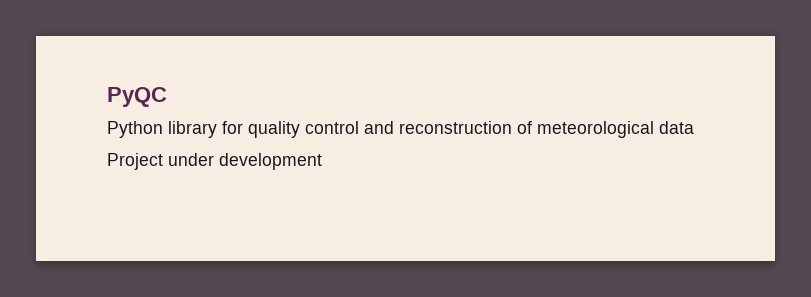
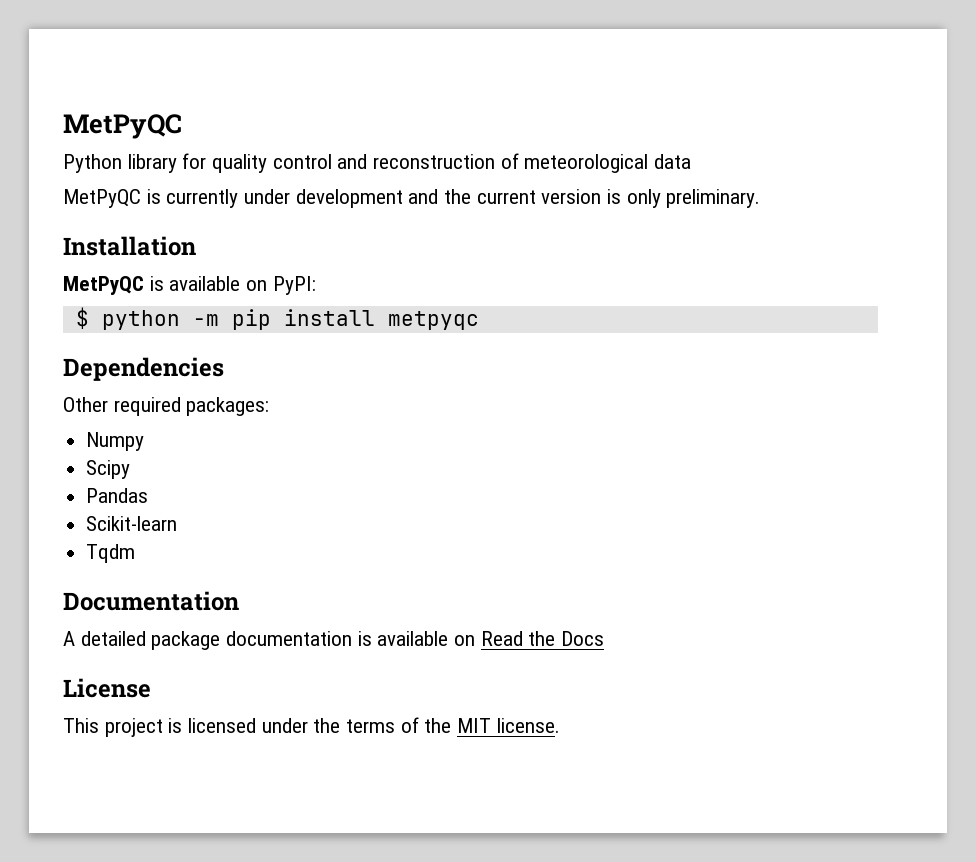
[107,87,167,107] PyQC -> [63,114,182,139] MetPyQC
[107,153,322,170] Project under development -> [63,189,761,208] [63,236,196,256] [63,276,316,295] [75,307,479,330] [63,357,224,381] [63,397,270,416] [86,432,145,451] [86,460,131,479] [86,488,149,503] [86,516,178,531] [86,544,136,563] [63,591,239,611] [63,631,605,650] [63,678,151,698] [63,717,560,737] MetPyQC is currently under development and the current version is only preliminary. // Installation // MetPyQC is available on PyPI: // $ python -m pip install metpyqc // Dependencies // Other required packages: // Numpy // Scipy // Pandas // Scikit-learn // Tqdm // Documentation // A detailed package documentation is available on Read the Docs // License // This project is licensed under the terms of the MIT license.

